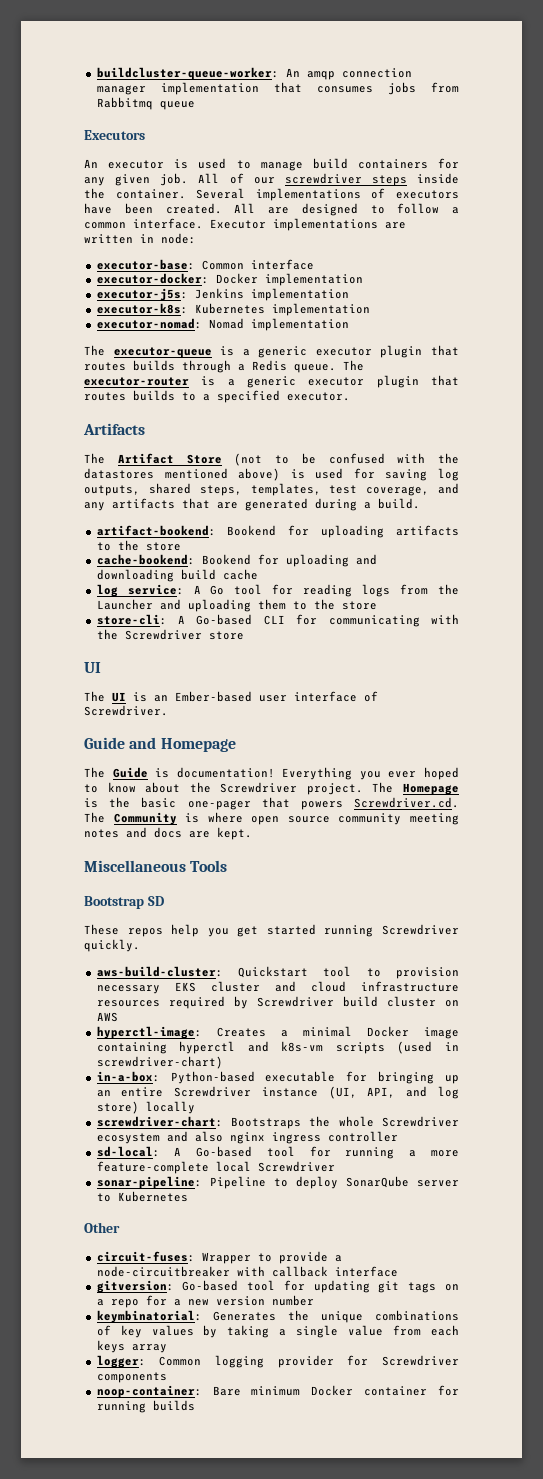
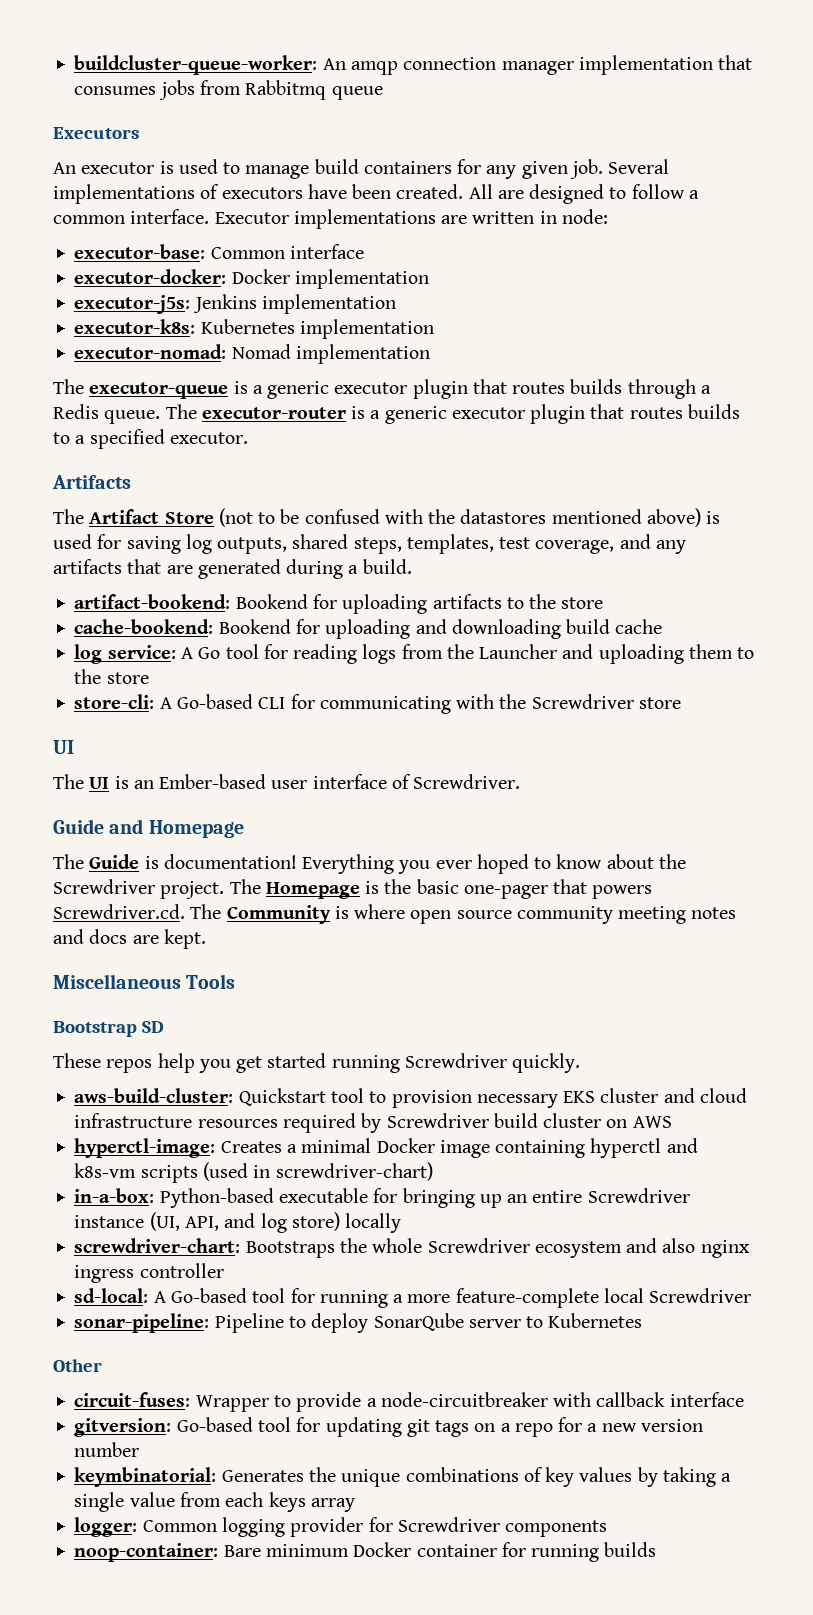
[198,173,459,186] [84,188,186,199] All of our screwdriver steps inside the container. -> (603, 169) none

